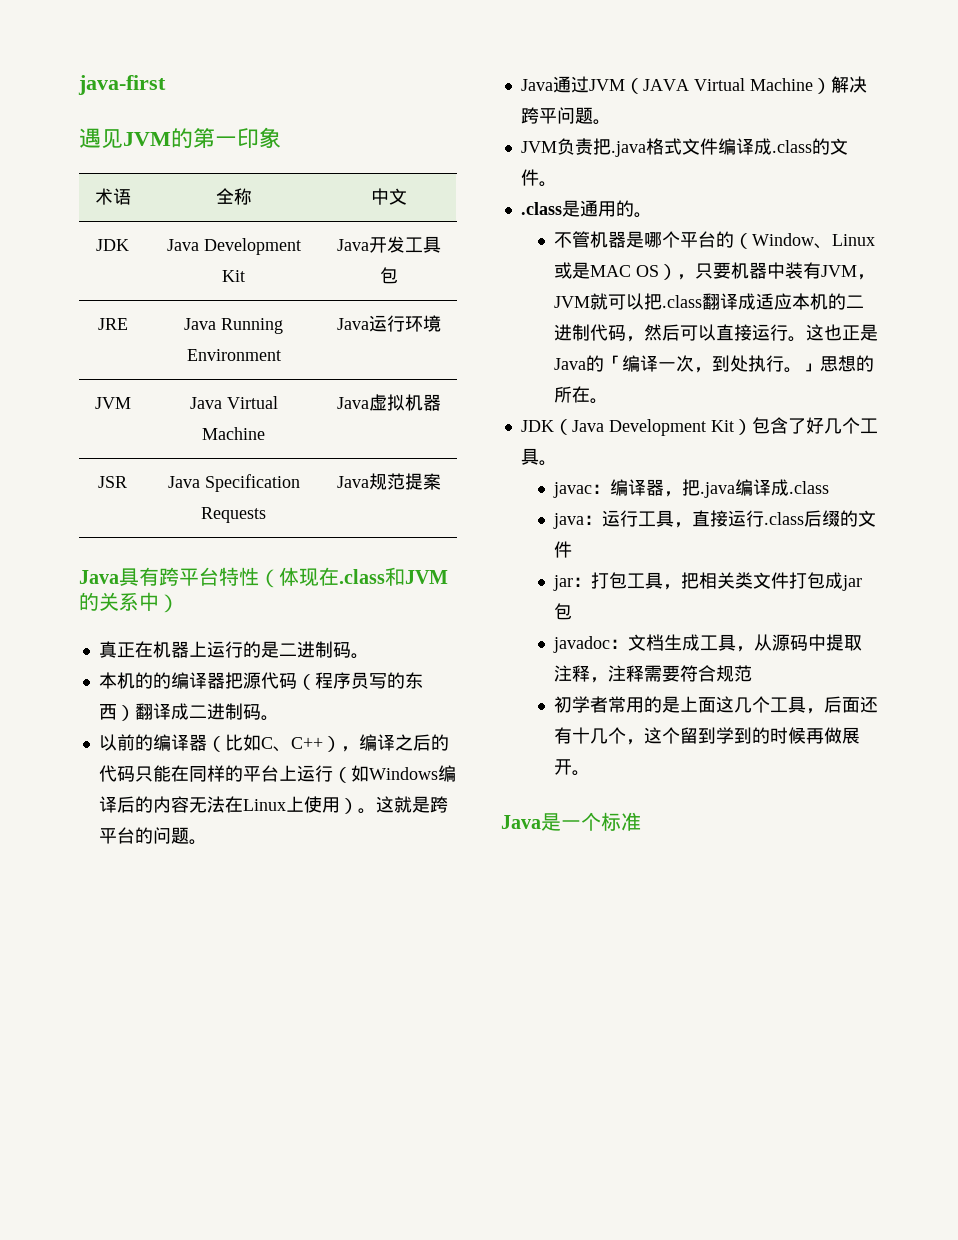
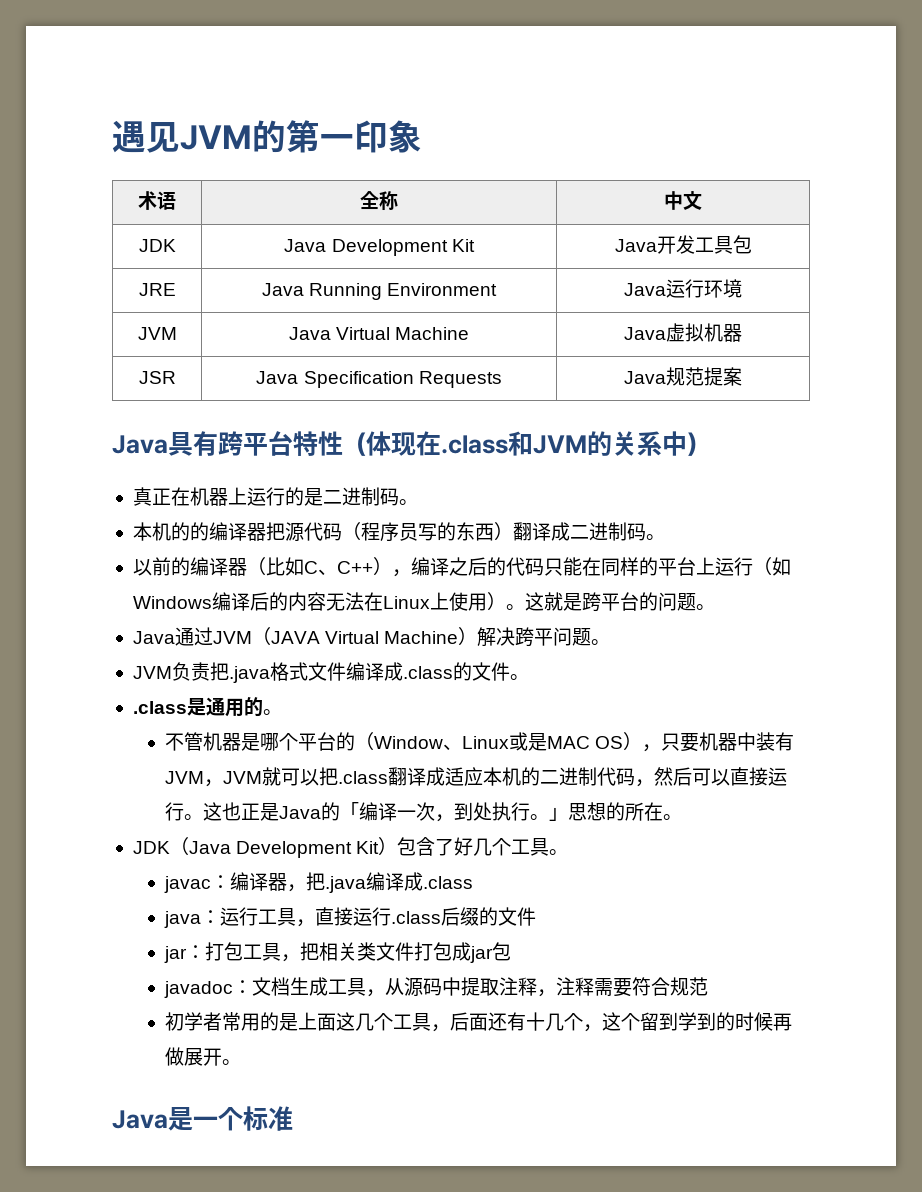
[78,75,166,95] java-first // -> (112, 136) none

